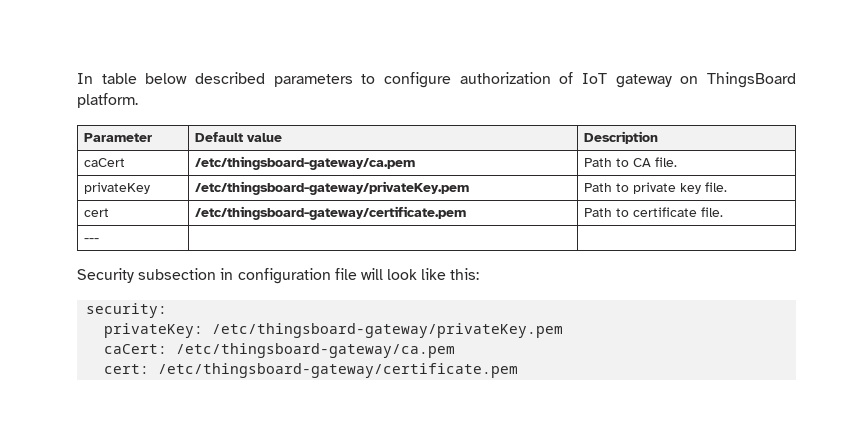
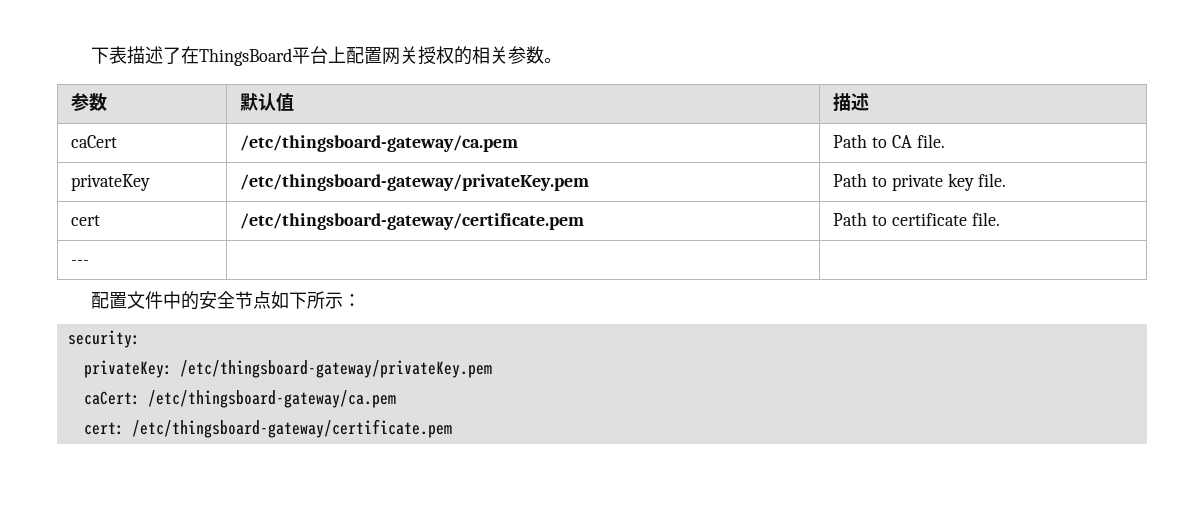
[77,72,796,88] [77,93,138,108] [83,133,152,142] [194,132,282,142] [583,131,658,144] In table below described parameters to configure authorization of IoT gateway on ThingsBoard platform. // Parameter | Default value | Description -> [91,46,563,66] [70,93,107,111] [239,93,294,112] [832,93,869,111] 下表描述了在ThingsBoard平台上配置网关授权的相关参数。 // 参数 | 默认值 | 描述
[77,268,480,284] Security subsection in configuration file will look like this: -> [91,291,362,310] 配置文件中的安全节点如下所示：

